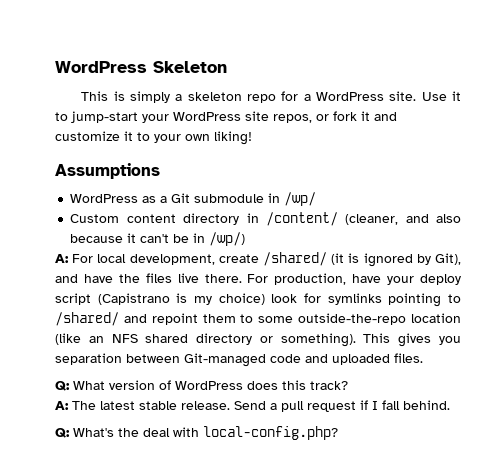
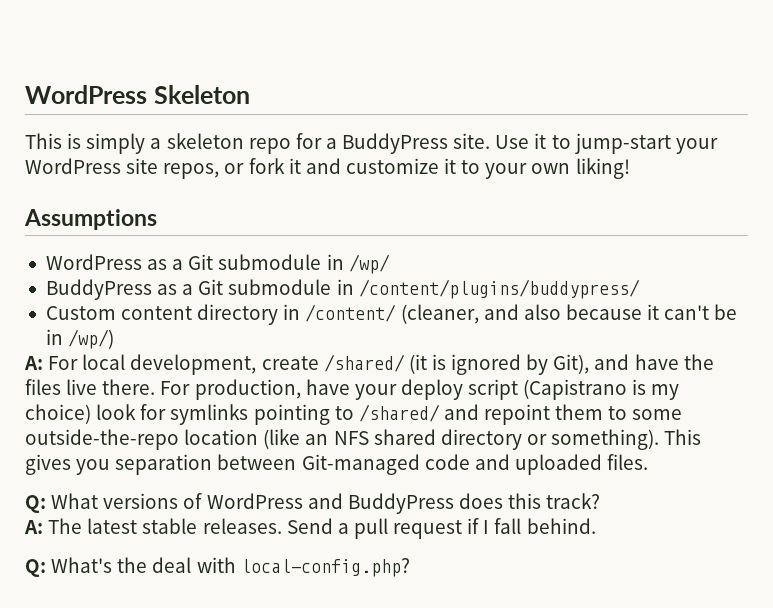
[316,92,385,101] WordPress -> [342,133,449,154] BuddyPress
(317, 199) none -> [45,279,640,300] // BuddyPress as a Git submodule in /content/plugins/buddypress/
[109,380,155,390] version -> [103,493,179,509] versions
(243, 385) none -> [307,493,454,514] and BuddyPress
[181,401,230,410] release. -> [202,518,282,534] releases.

